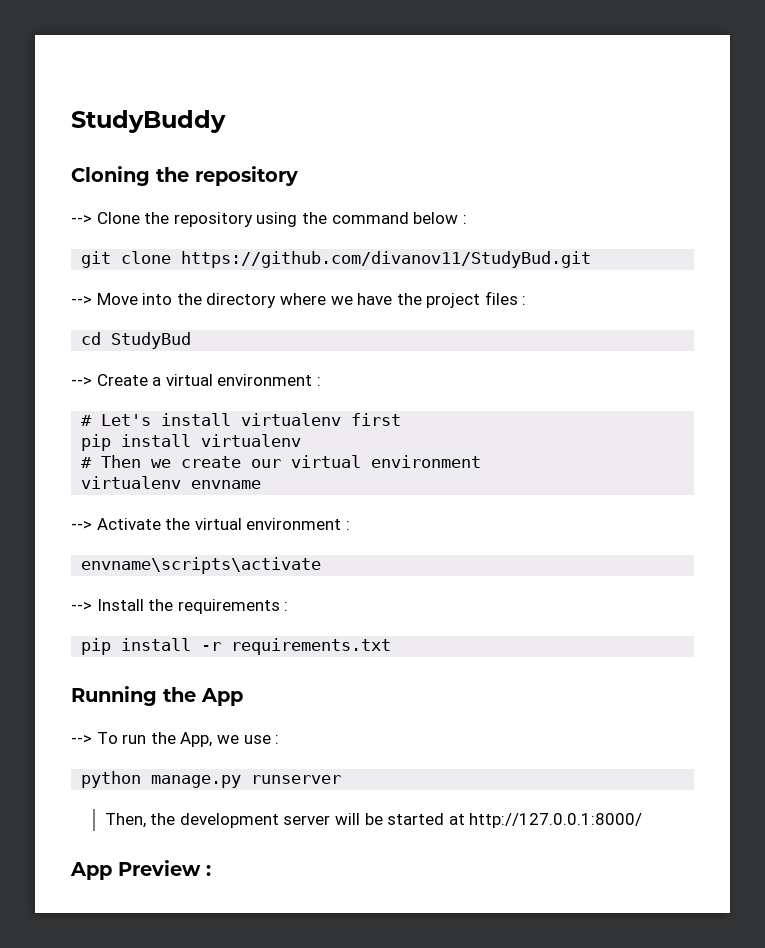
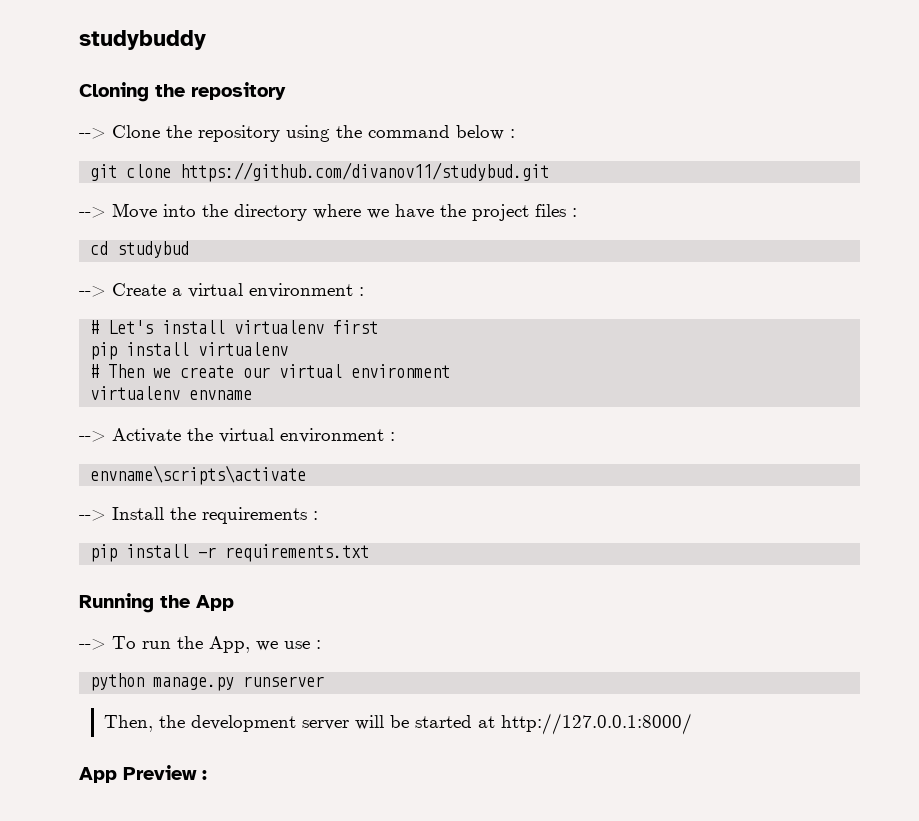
[71,110,226,133] StudyBuddy -> [79,30,206,50] studybuddy
[181,251,592,268] https://github.com/divanov11/StudyBud.git -> [180,162,550,182] https://github.com/divanov11/studybud.git
[111,332,192,349] StudyBud -> [117,241,190,258] studybud

